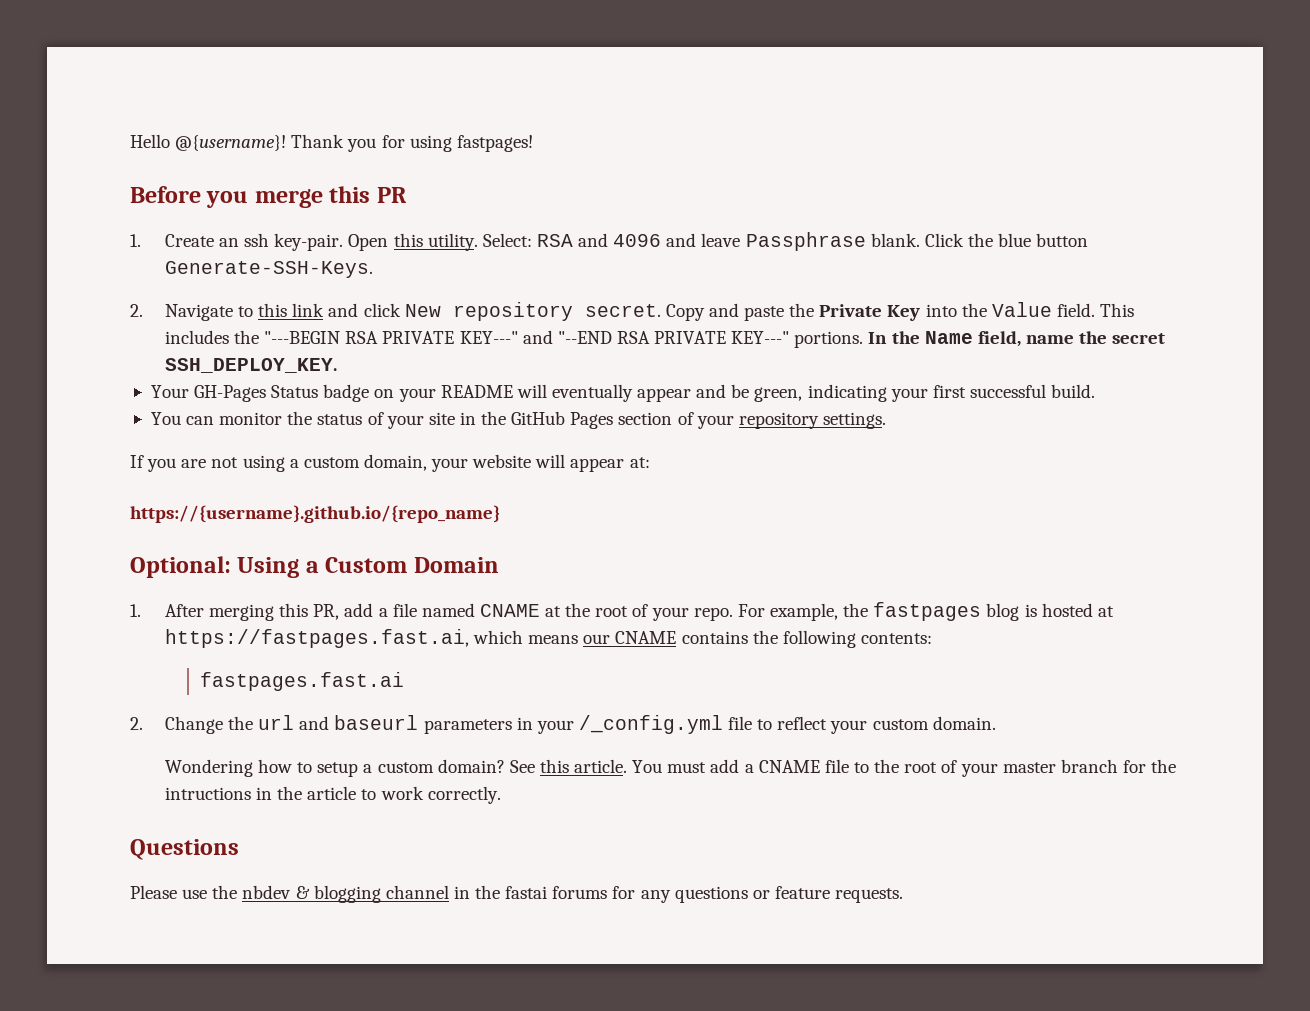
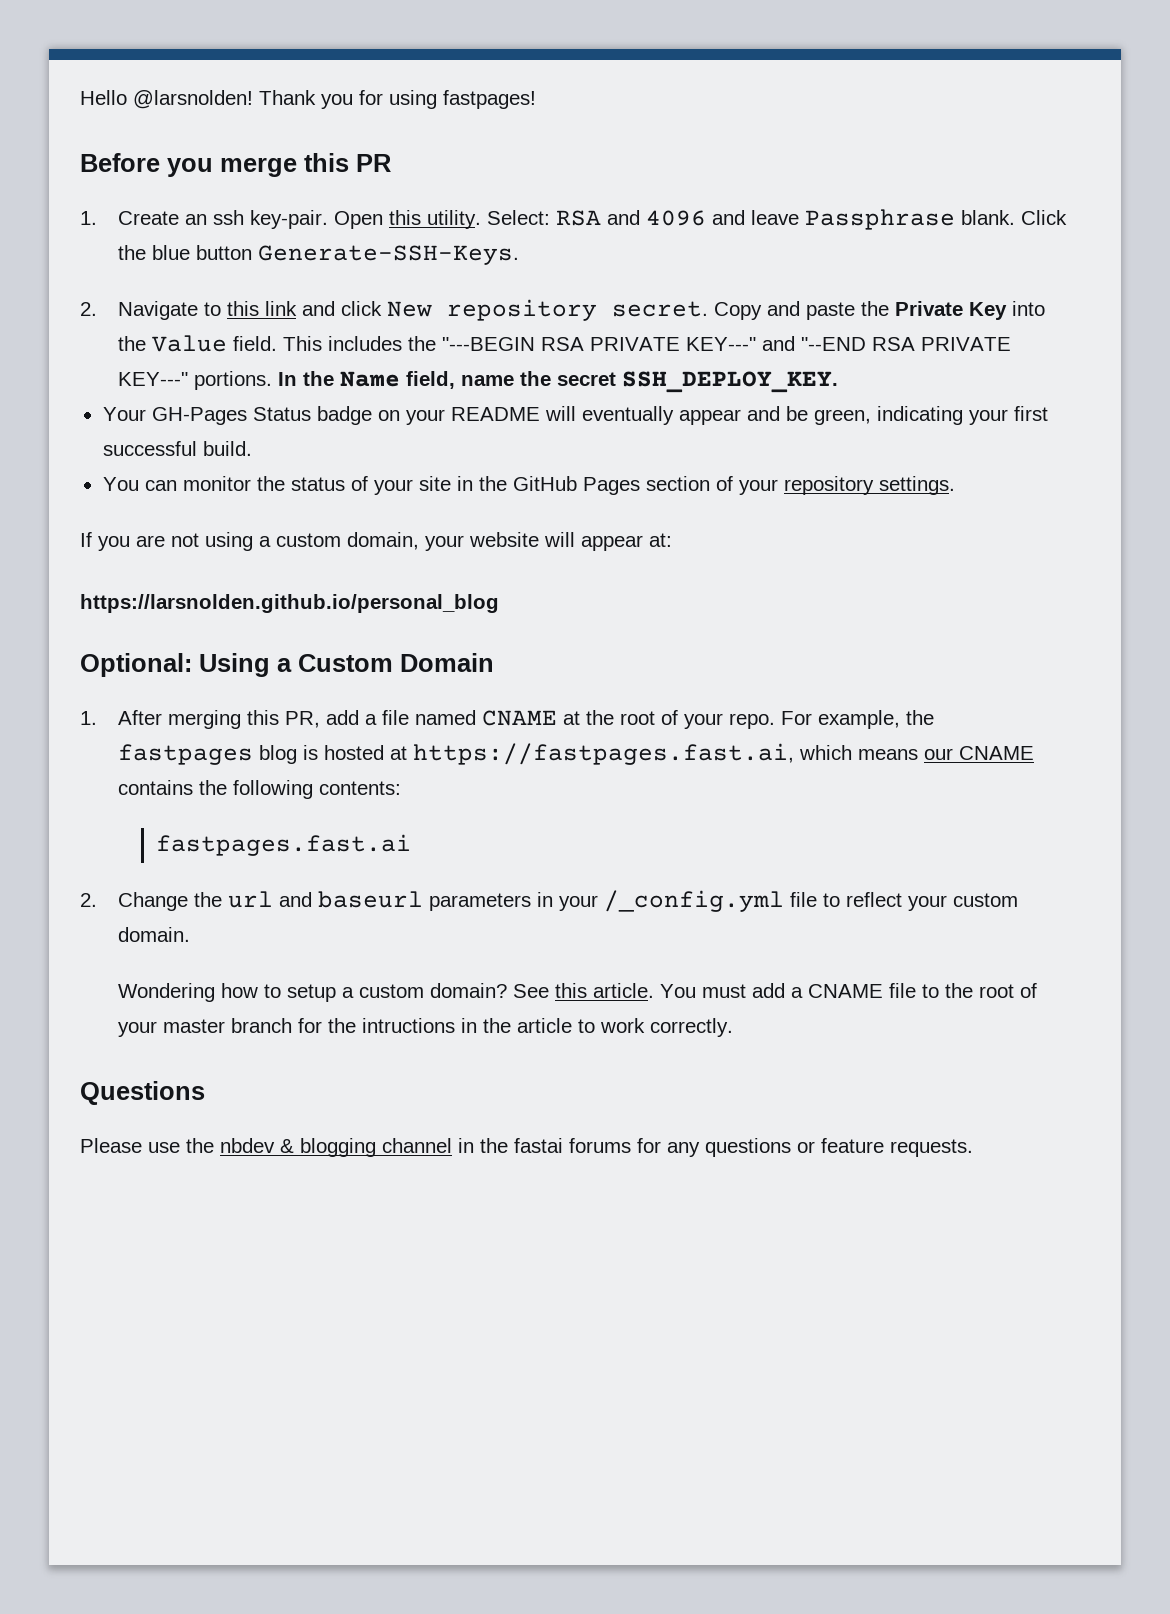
[175,135,287,151] @{username}! -> [133,90,253,109] @larsnolden!
[130,505,500,523] https://{username}.github.io/{repo_name} -> [80,594,499,613] https://larsnolden.github.io/personal_blog

